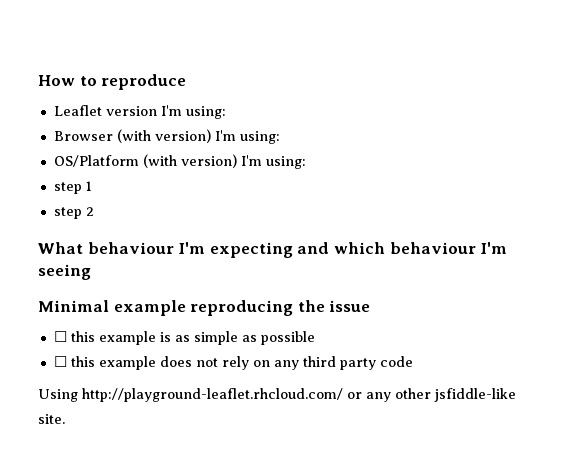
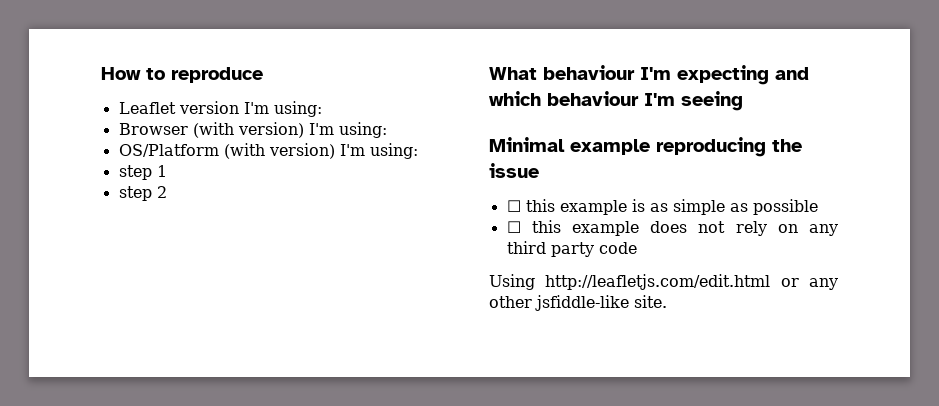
[82,388,343,402] http://playground-leaflet.rhcloud.com/ -> [545,274,771,290] http://leafletjs.com/edit.html

